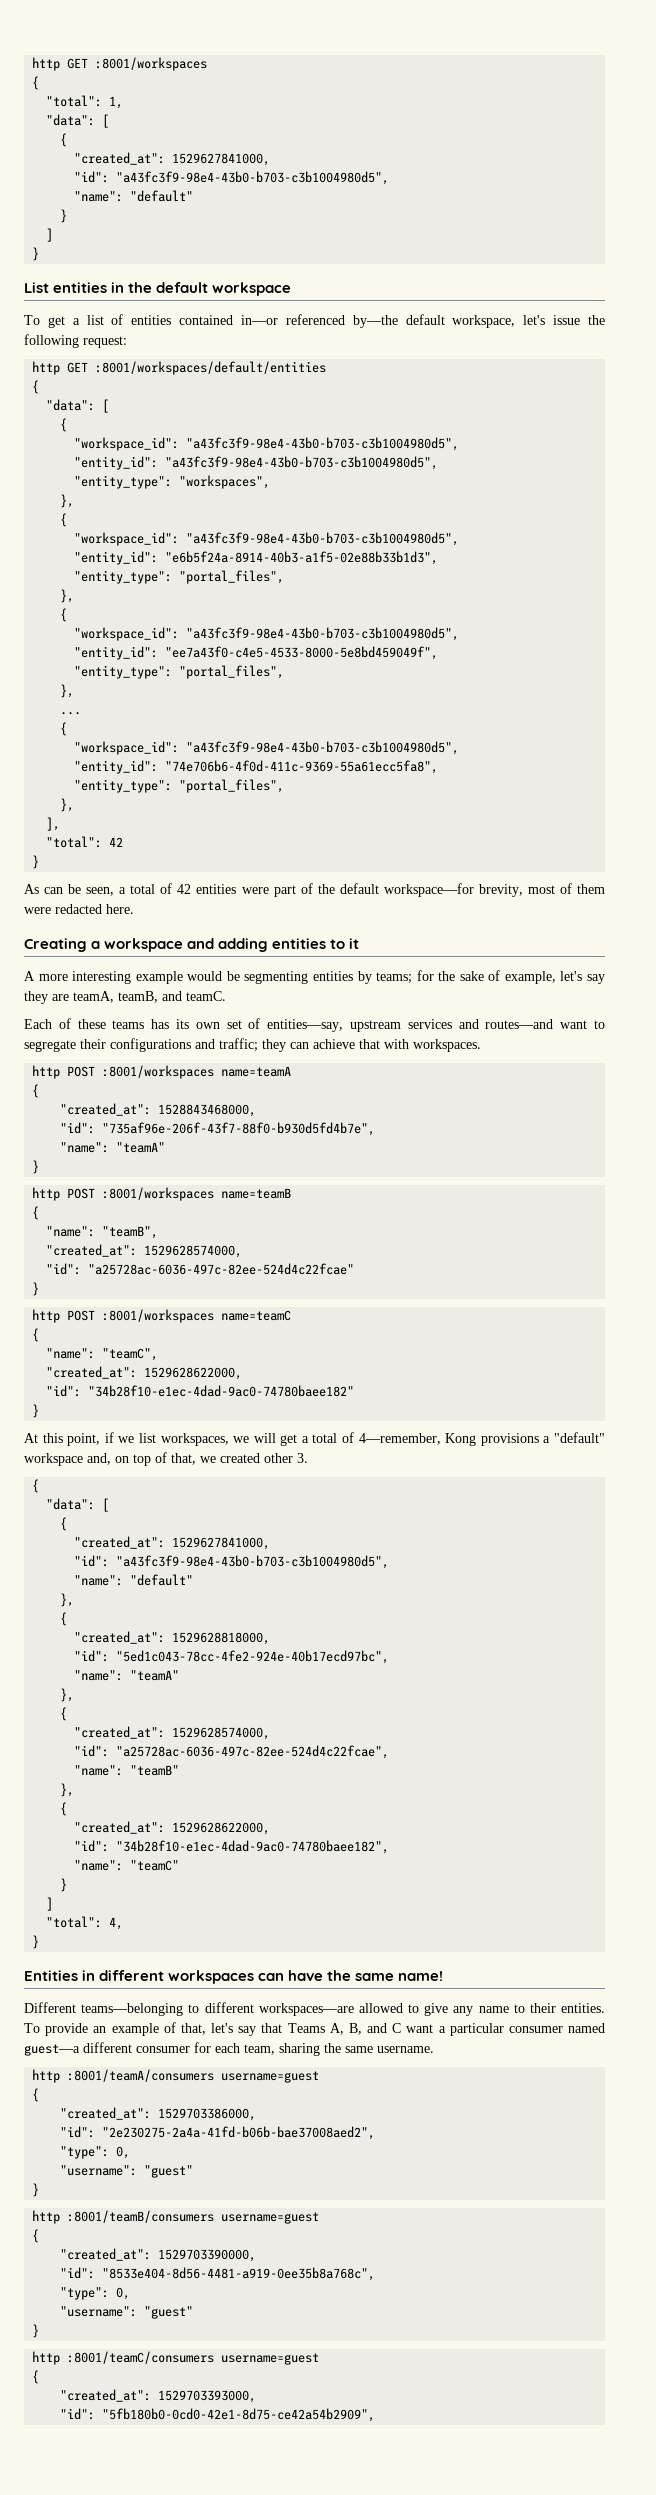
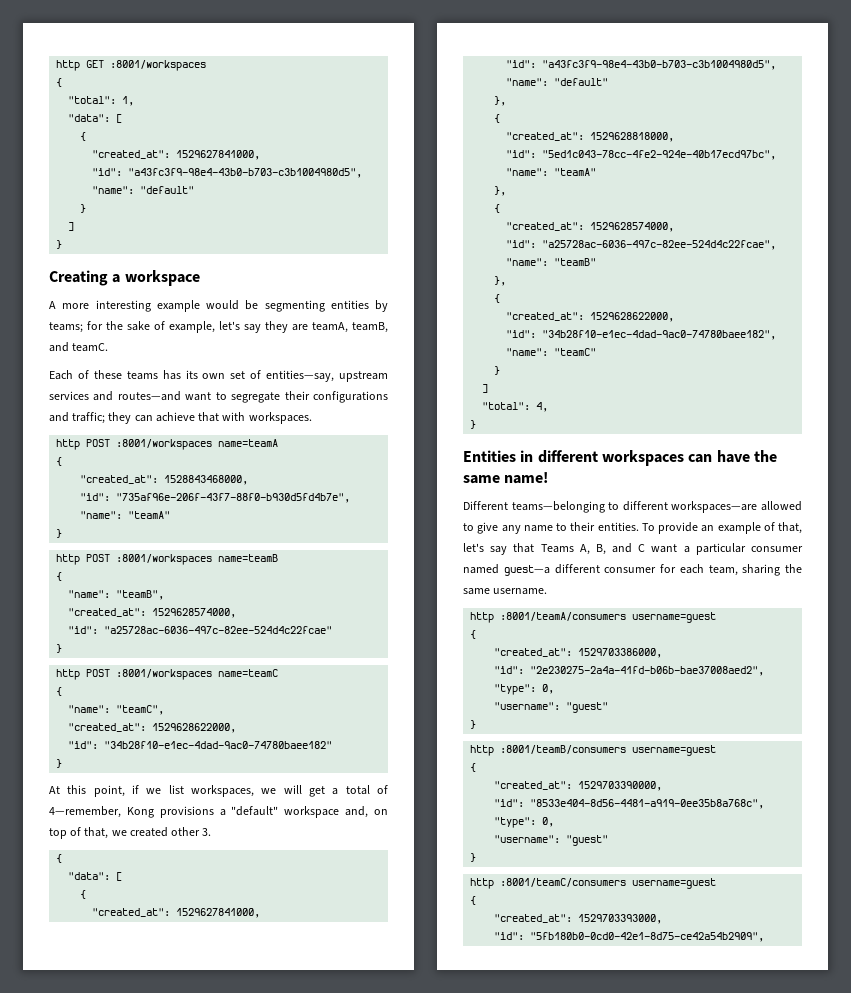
[24,282,292,296] [24,314,605,328] [24,334,127,348] [32,361,327,375] [32,380,40,394] [46,399,110,413] [60,418,68,432] [74,437,460,451] [74,456,439,470] [74,475,271,489] [60,494,75,508] [60,513,68,527] [74,532,460,546] [74,551,439,565] [74,570,285,584] [60,589,75,603] [60,608,68,622] [74,627,460,641] [74,646,439,660] [74,665,285,679] [60,684,75,698] [60,712,82,715] [60,722,68,736] [74,741,460,755] [74,760,439,774] [74,779,285,793] [60,798,75,812] [46,817,61,831] [46,836,124,848] [32,855,40,869] [24,883,605,897] [24,904,134,914] [24,938,360,952] List entities in the default workspace // To get a list of entities contained in—or referenced by—the default workspace, let's issue the following request: // http GET :8001/workspaces/default/entities // { // "data": [ // { // "workspace_id": "a43fc3f9-98e4-43b0-b703-c3b1004980d5", // "entity_id": "a43fc3f9-98e4-43b0-b703-c3b1004980d5", // "entity_type": "workspaces", // }, // { // "workspace_id": "a43fc3f9-98e4-43b0-b703-c3b1004980d5", // "entity_id": "e6b5f24a-8914-40b3-a1f5-02e88b33b1d3", // "entity_type": "portal_files", // }, // { // "workspace_id": "a43fc3f9-98e4-43b0-b703-c3b1004980d5", // "entity_id": "ee7a43f0-c4e5-4533-8000-5e8bd459049f", // "entity_type": "portal_files", // }, // ... // { // "workspace_id": "a43fc3f9-98e4-43b0-b703-c3b1004980d5", // "entity_id": "74e706b6-4f0d-411c-9369-55a61ecc5fa8", // "entity_type": "portal_files", // }, // ], // "total": 42 // } // As can be seen, a total of 42 entities were part of the default workspace—for brevity, most of them were redacted here. // Creating a workspace and adding entities to it -> [49,270,200,286] Creating a workspace

